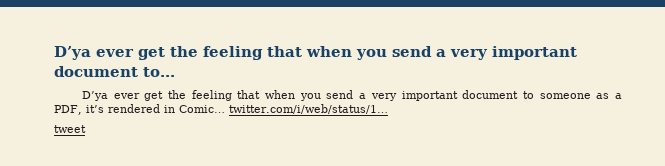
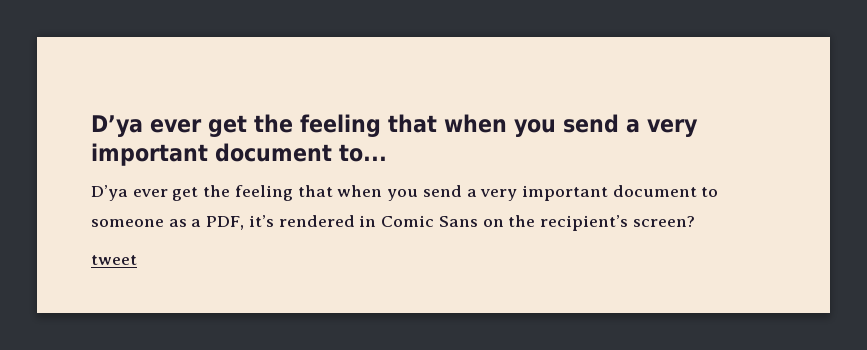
[178,104,388,114] Comic… twitter.com/i/web/status/1… -> [381,215,695,231] Comic Sans on the recipient’s screen?

